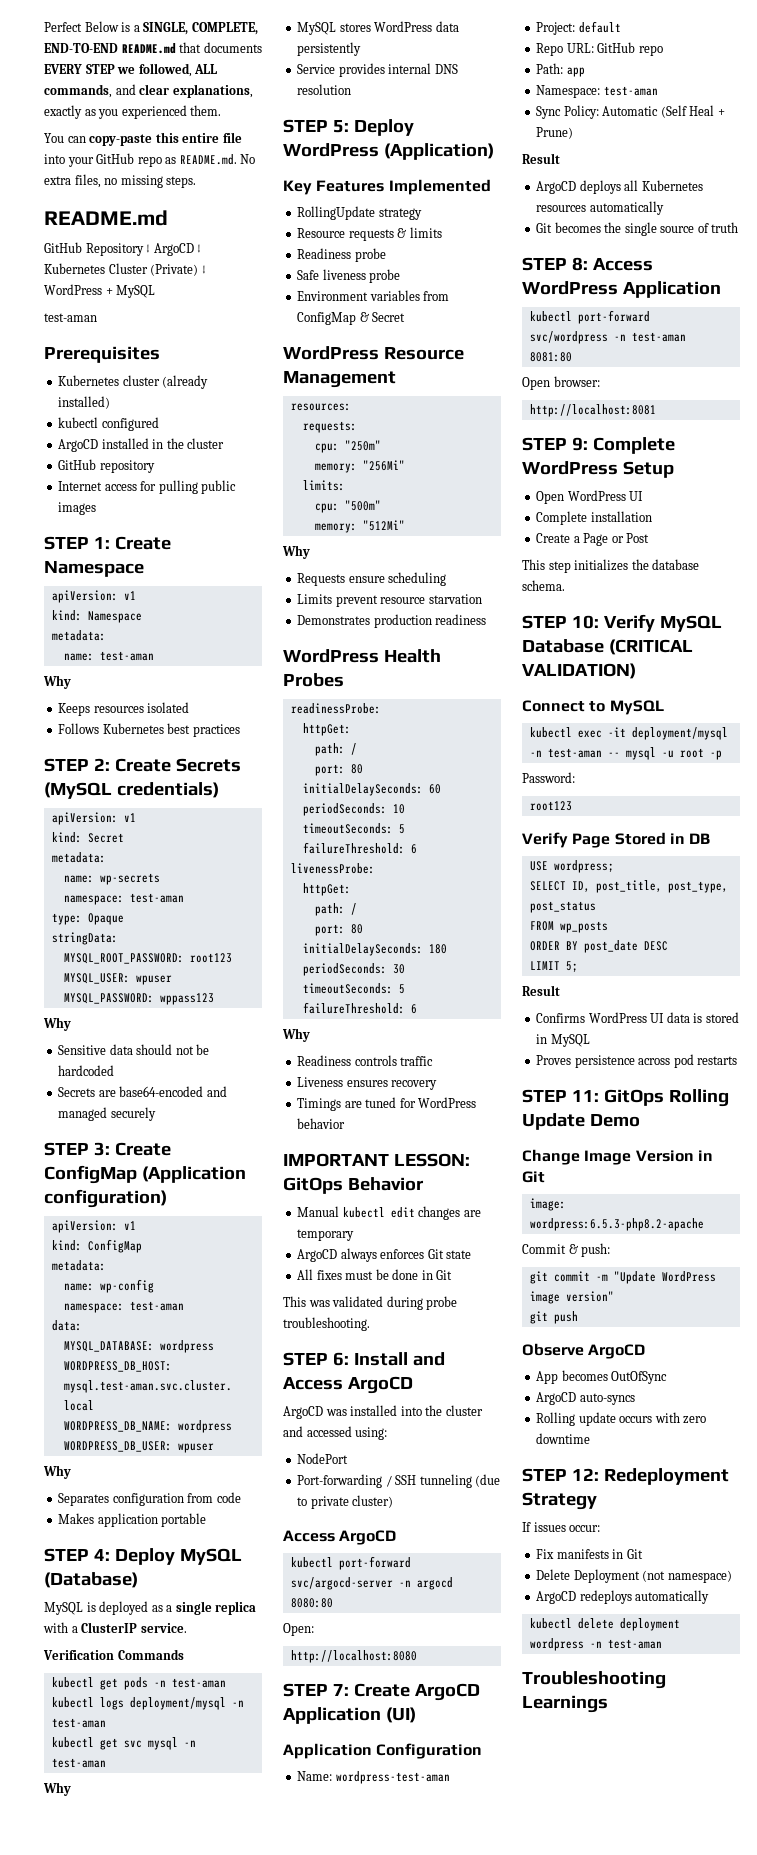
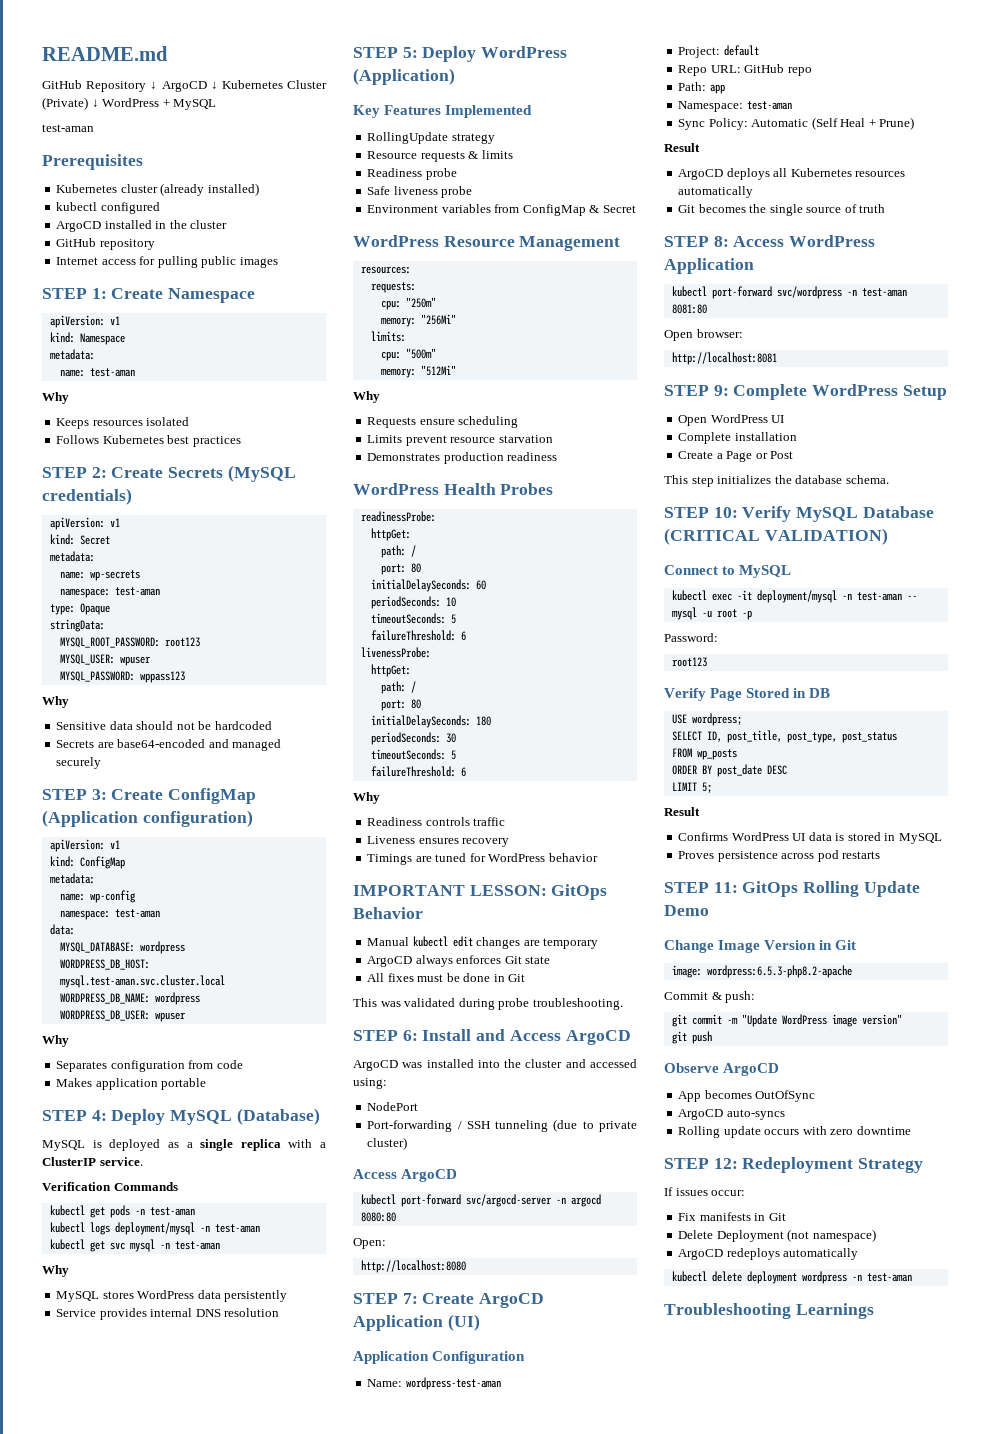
[44,21,258,35] [44,42,262,54] [44,63,218,77] [44,84,253,98] [44,105,222,119] [44,132,242,146] [44,153,256,167] [44,174,197,188] Perfect Below is a SINGLE, COMPLETE, END-TO-END README.md that documents EVERY STEP we followed, ALL commands, and clear explanations, exactly as you experienced them. // You can copy-paste this entire file into your GitHub repo as README.md. No extra files, no missing steps. // -> (42, 53) none

